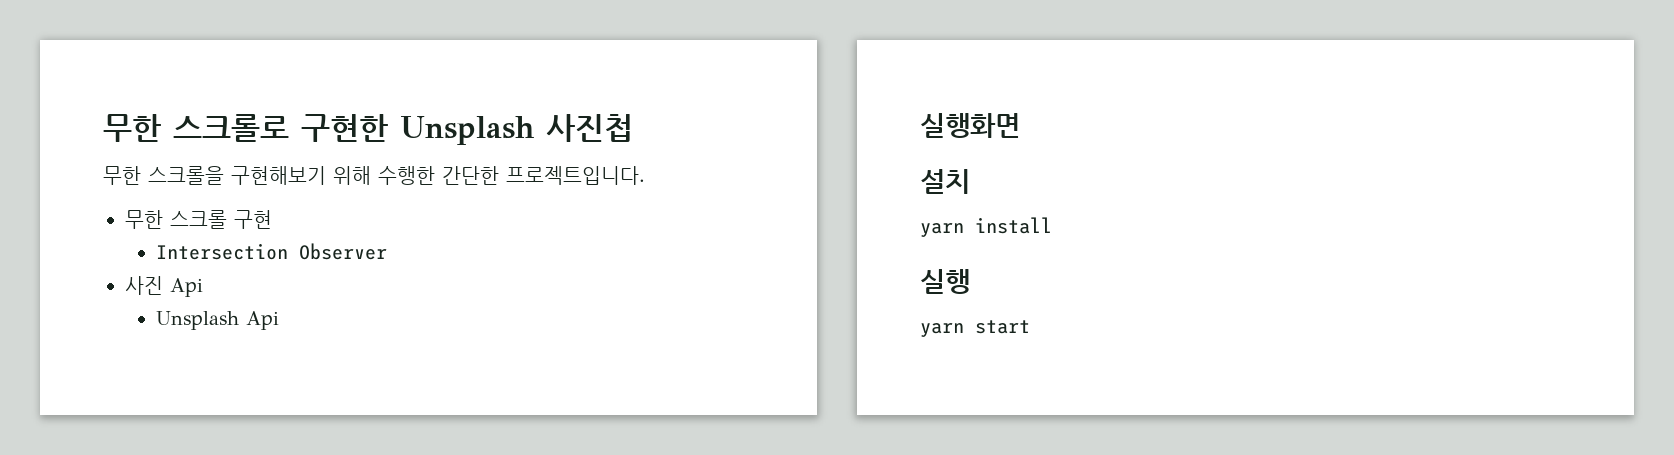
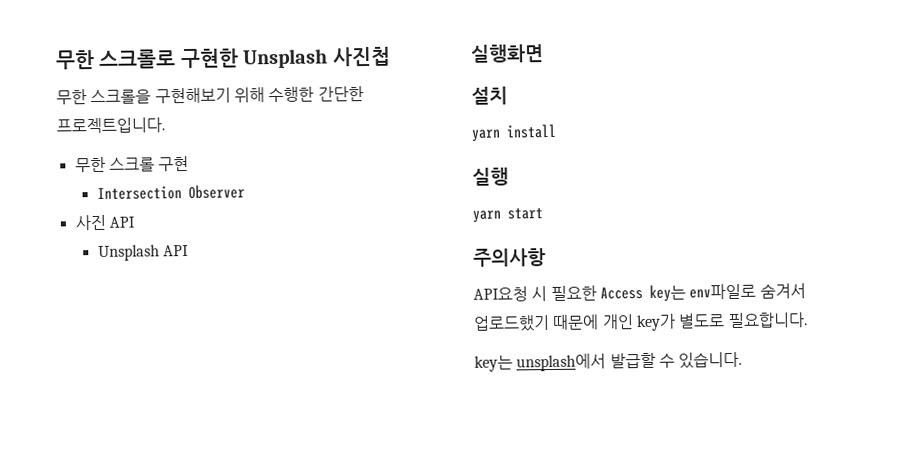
[170,278,203,297] [156,311,280,330] Api // Unsplash Api -> [108,216,135,228] [97,244,190,261] API // Unsplash API
(1030, 327) none -> [473,248,546,267] [473,283,806,302] [473,312,808,332] [474,351,743,372] // 주의사항 // API요청 시 필요한 Access key는 env파일로 숨겨서 업로드했기 때문에 개인 key가 별도로 필요합니다. // key는 unsplash에서 발급할 수 있습니다.

